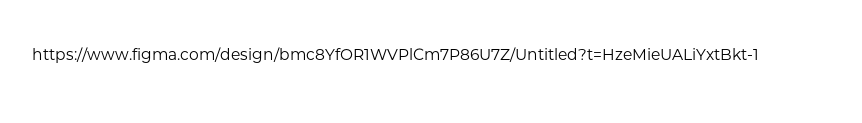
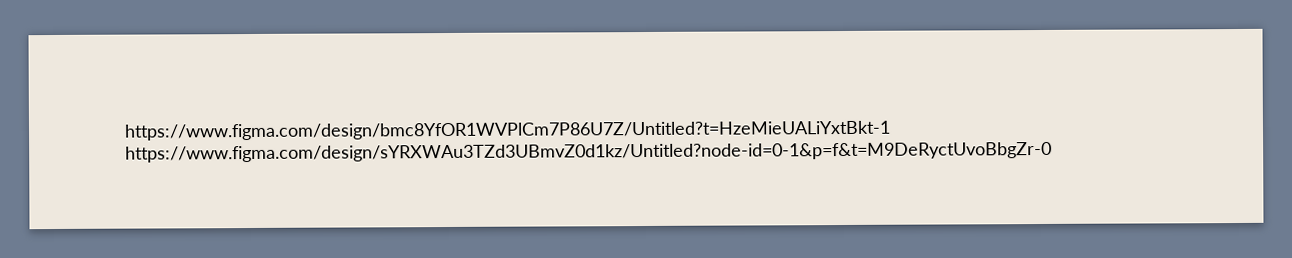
(759, 55) none -> [125,141,1052,163] https://www.figma.com/design/sYRXWAu3TZd3UBmvZ0d1kz/Untitled?node-id=0-1&p=f&t=M9DeRyctUvoBbgZr-0

